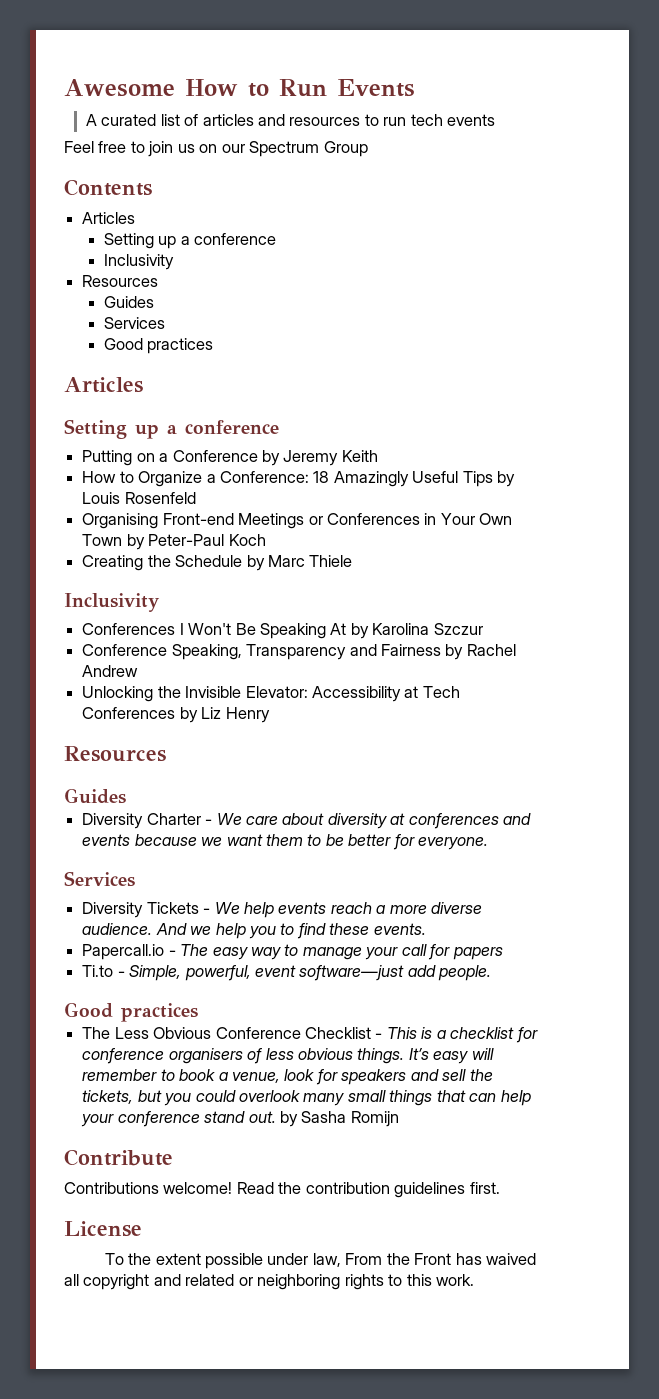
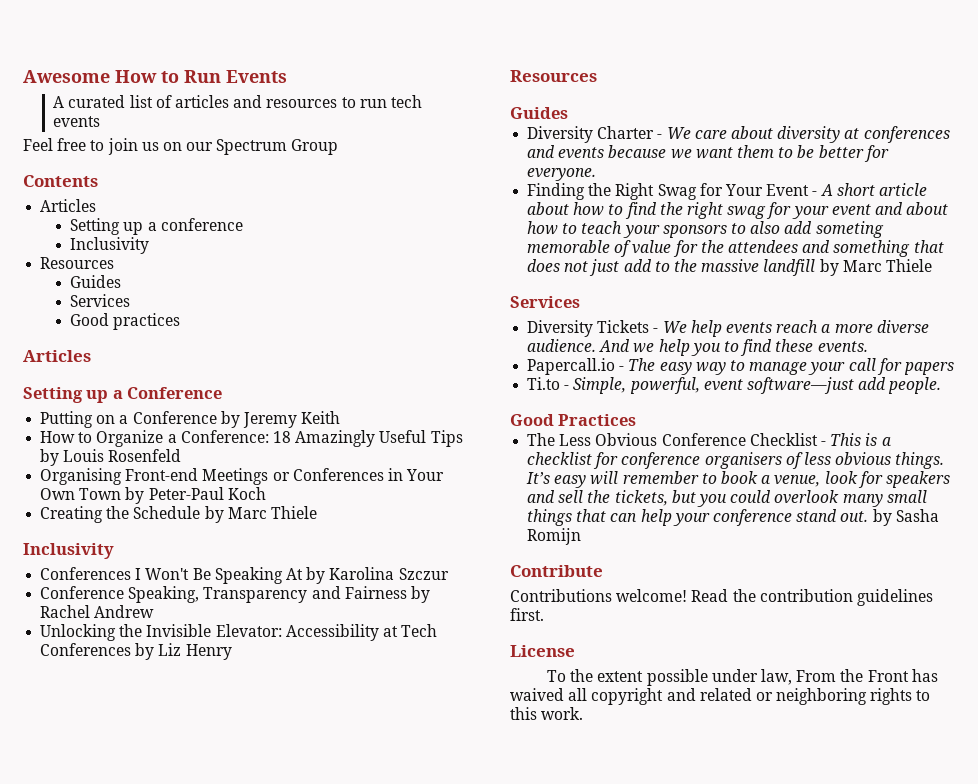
[185,420,279,434] conference -> [127,387,223,399] Conference
(489, 843) none -> [527,183,927,200] [527,202,949,219] [527,221,884,238] [527,240,944,257] [527,259,932,276] // Finding the Right Swag for Your Event - A short article about how to find the right swag for your event and about how to teach your sponsors to also add someting memorable of value for the attendees and something that does not just add to the massive landfill by Marc Thiele
[121,1003,198,1022] practices -> [558,414,637,426] Practices

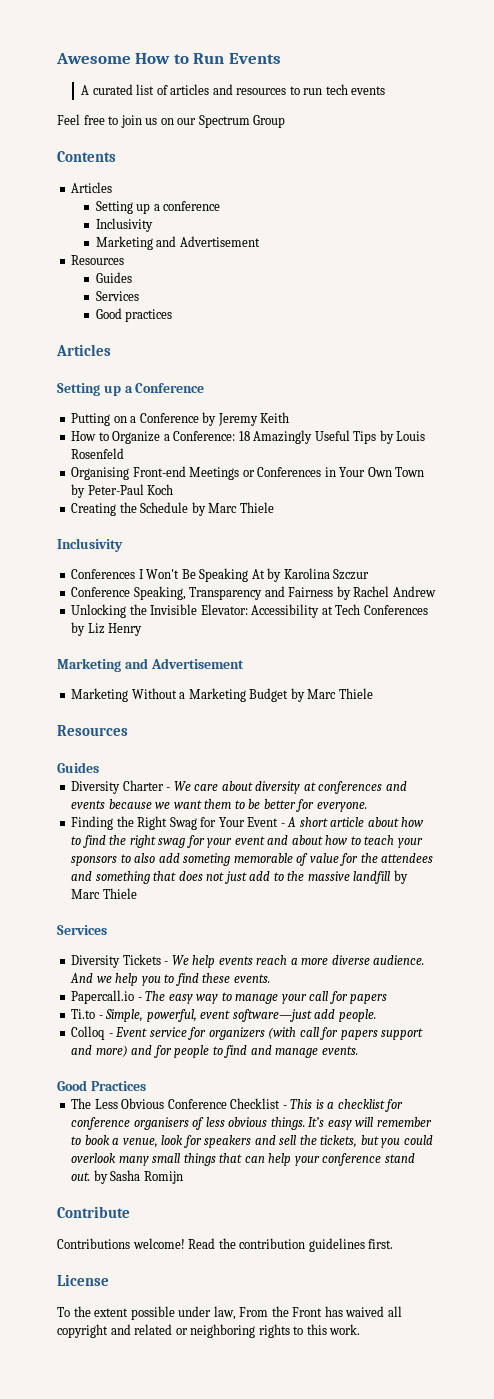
(150, 245) none -> [95,236,260,250] // Marketing and Advertisement
(232, 652) none -> [57,658,244,672] [71,688,373,702] // Marketing and Advertisement // Marketing Without a Marketing Budget by Marc Thiele
(942, 385) none -> [71,1026,424,1040] [71,1045,358,1058] // Colloq - Event service for organizers (with call for papers support and more) and for people to find and manage events.

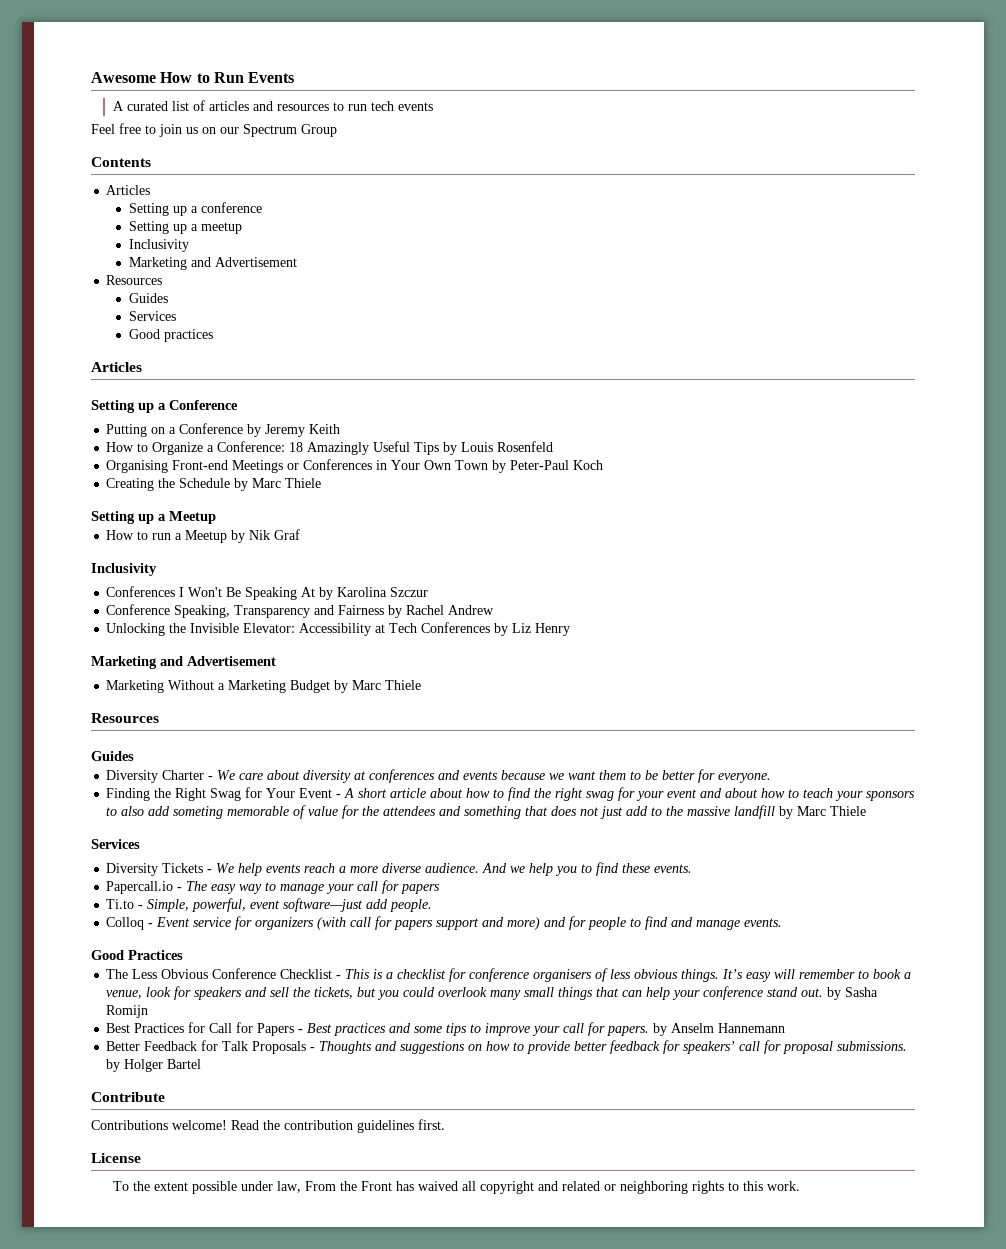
(221, 206) none -> [128,221,242,234] // Setting up a meetup
(274, 507) none -> [91,511,216,524] [106,529,301,543] // Setting up a Meetup // How to run a Meetup by Nik Graf
(183, 1177) none -> [106,1022,786,1036] [106,1040,908,1054] [106,1059,202,1072] // Best Practices for Call for Papers - Best practices and some tips to improve your call for papers. by Anselm Hannemann // Better Feedback for Talk Proposals - Thoughts and suggestions on how to provide better feedback for speakers’ call for proposal submissions. by Holger Bartel

